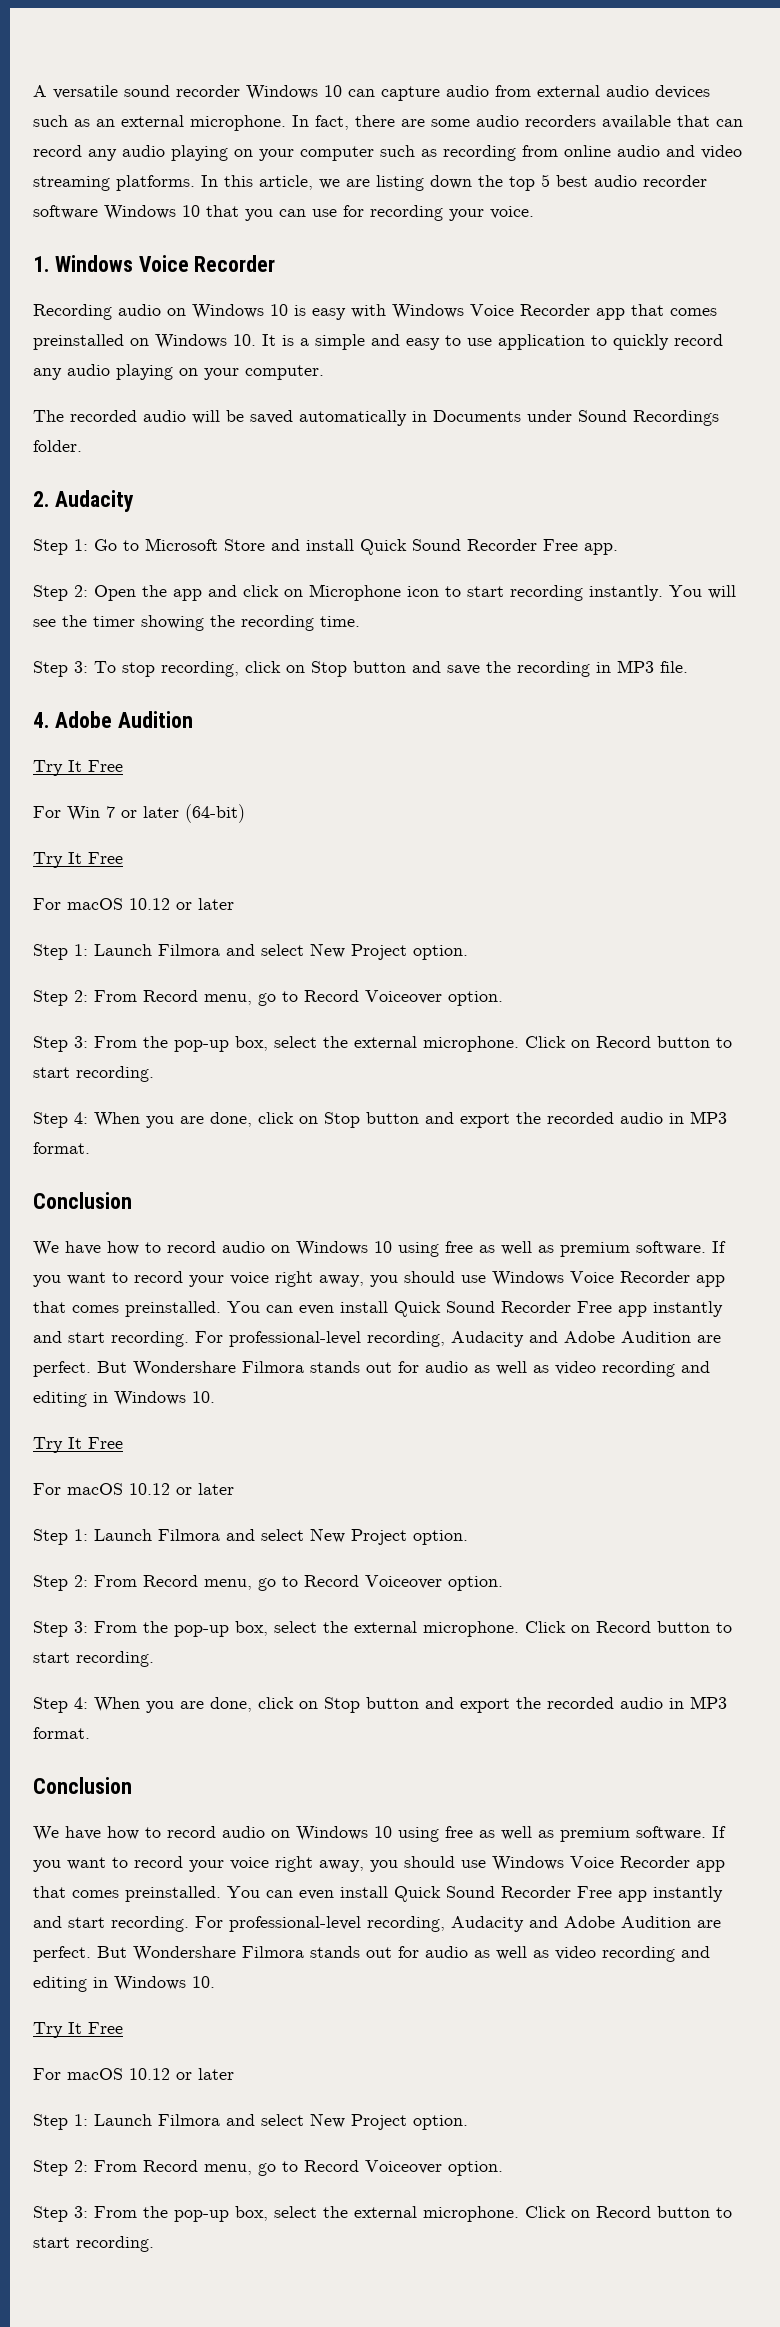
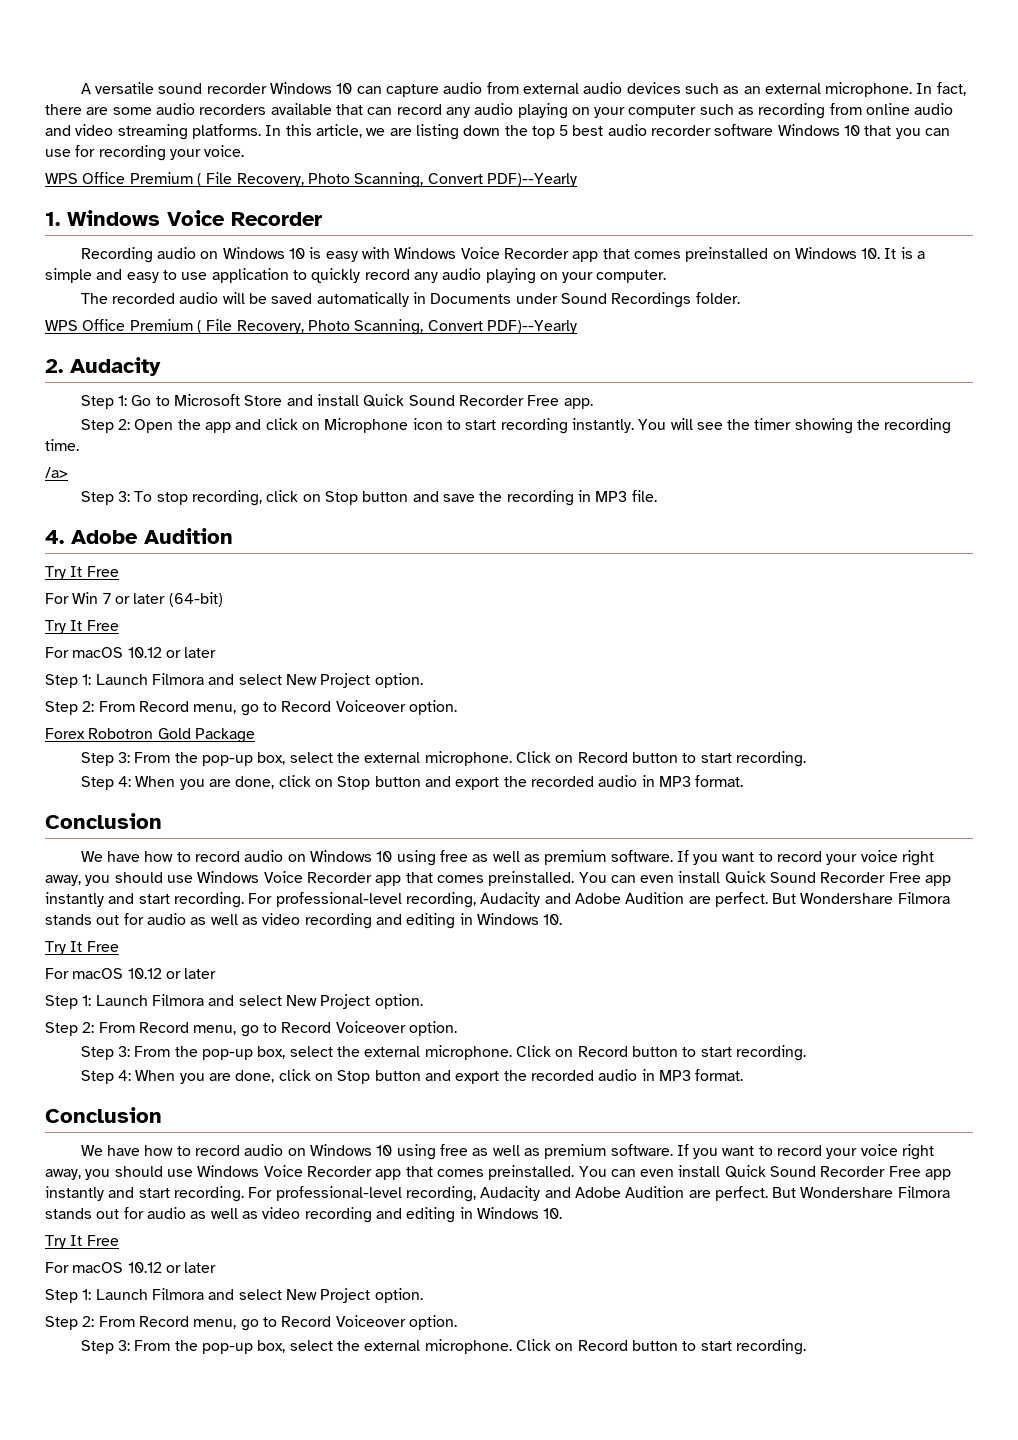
(534, 212) none -> [45,172,577,188] // WPS Office Premium ( File Recovery, Photo Scanning, Convert PDF)--Yearly
(82, 446) none -> [45,319,577,335] // WPS Office Premium ( File Recovery, Photo Scanning, Convert PDF)--Yearly
(360, 621) none -> [45,467,68,478] // /a>
(503, 998) none -> [45,728,255,743] // Forex Robotron Gold Package

